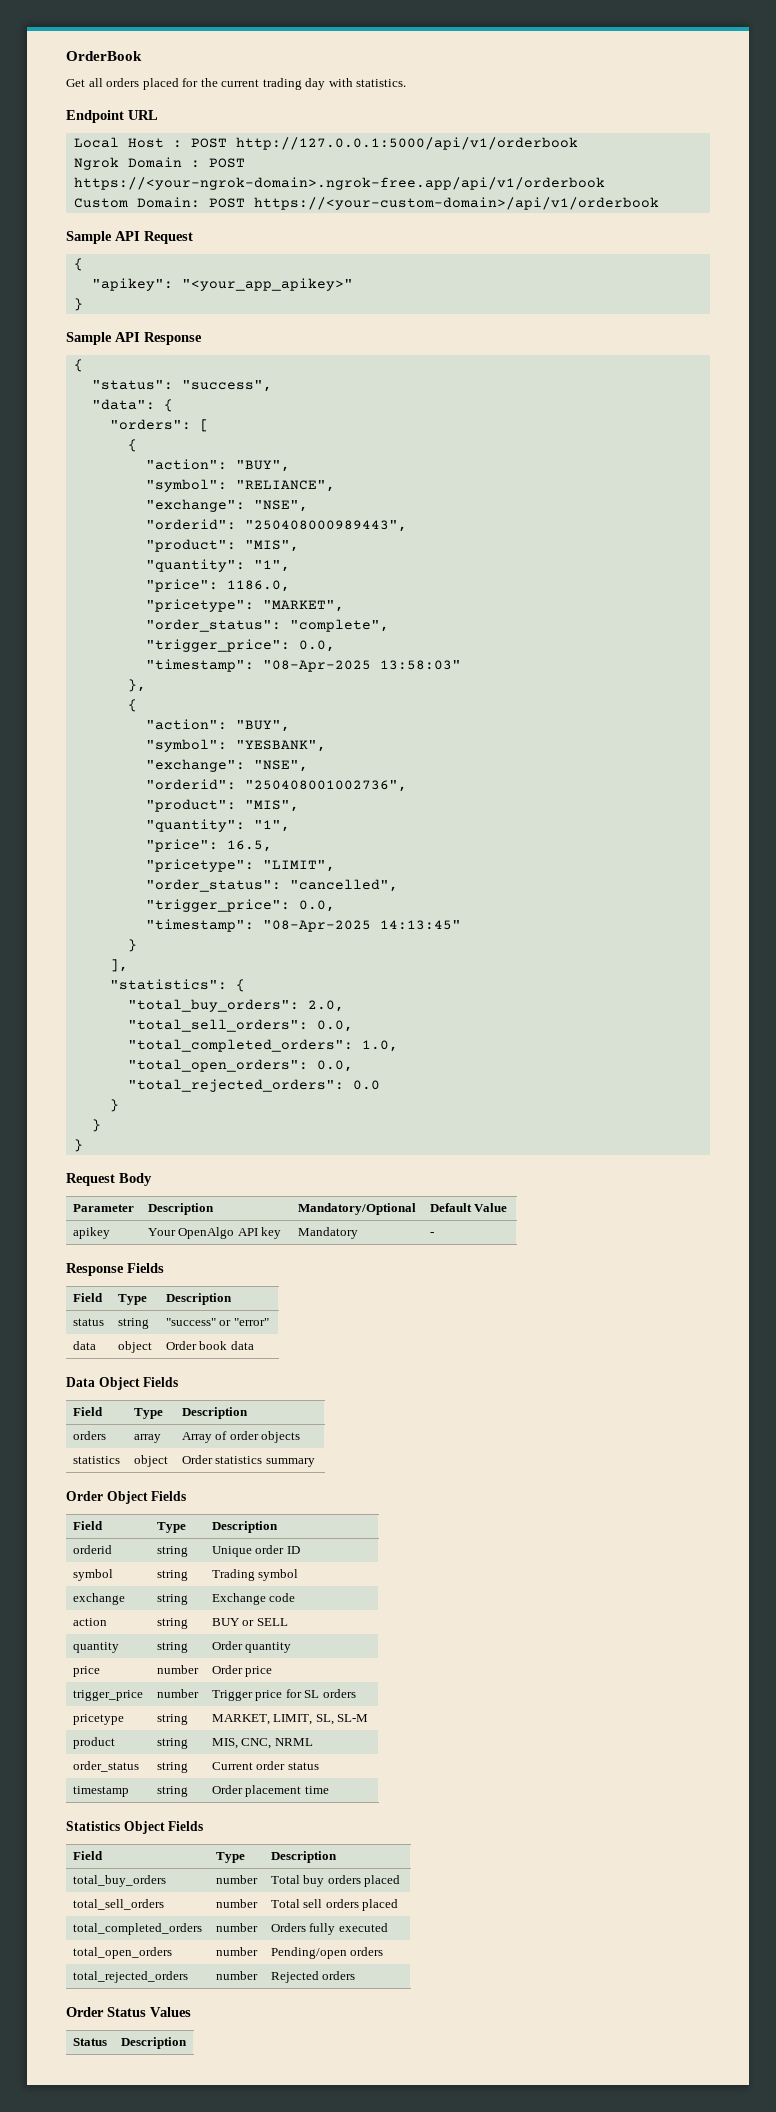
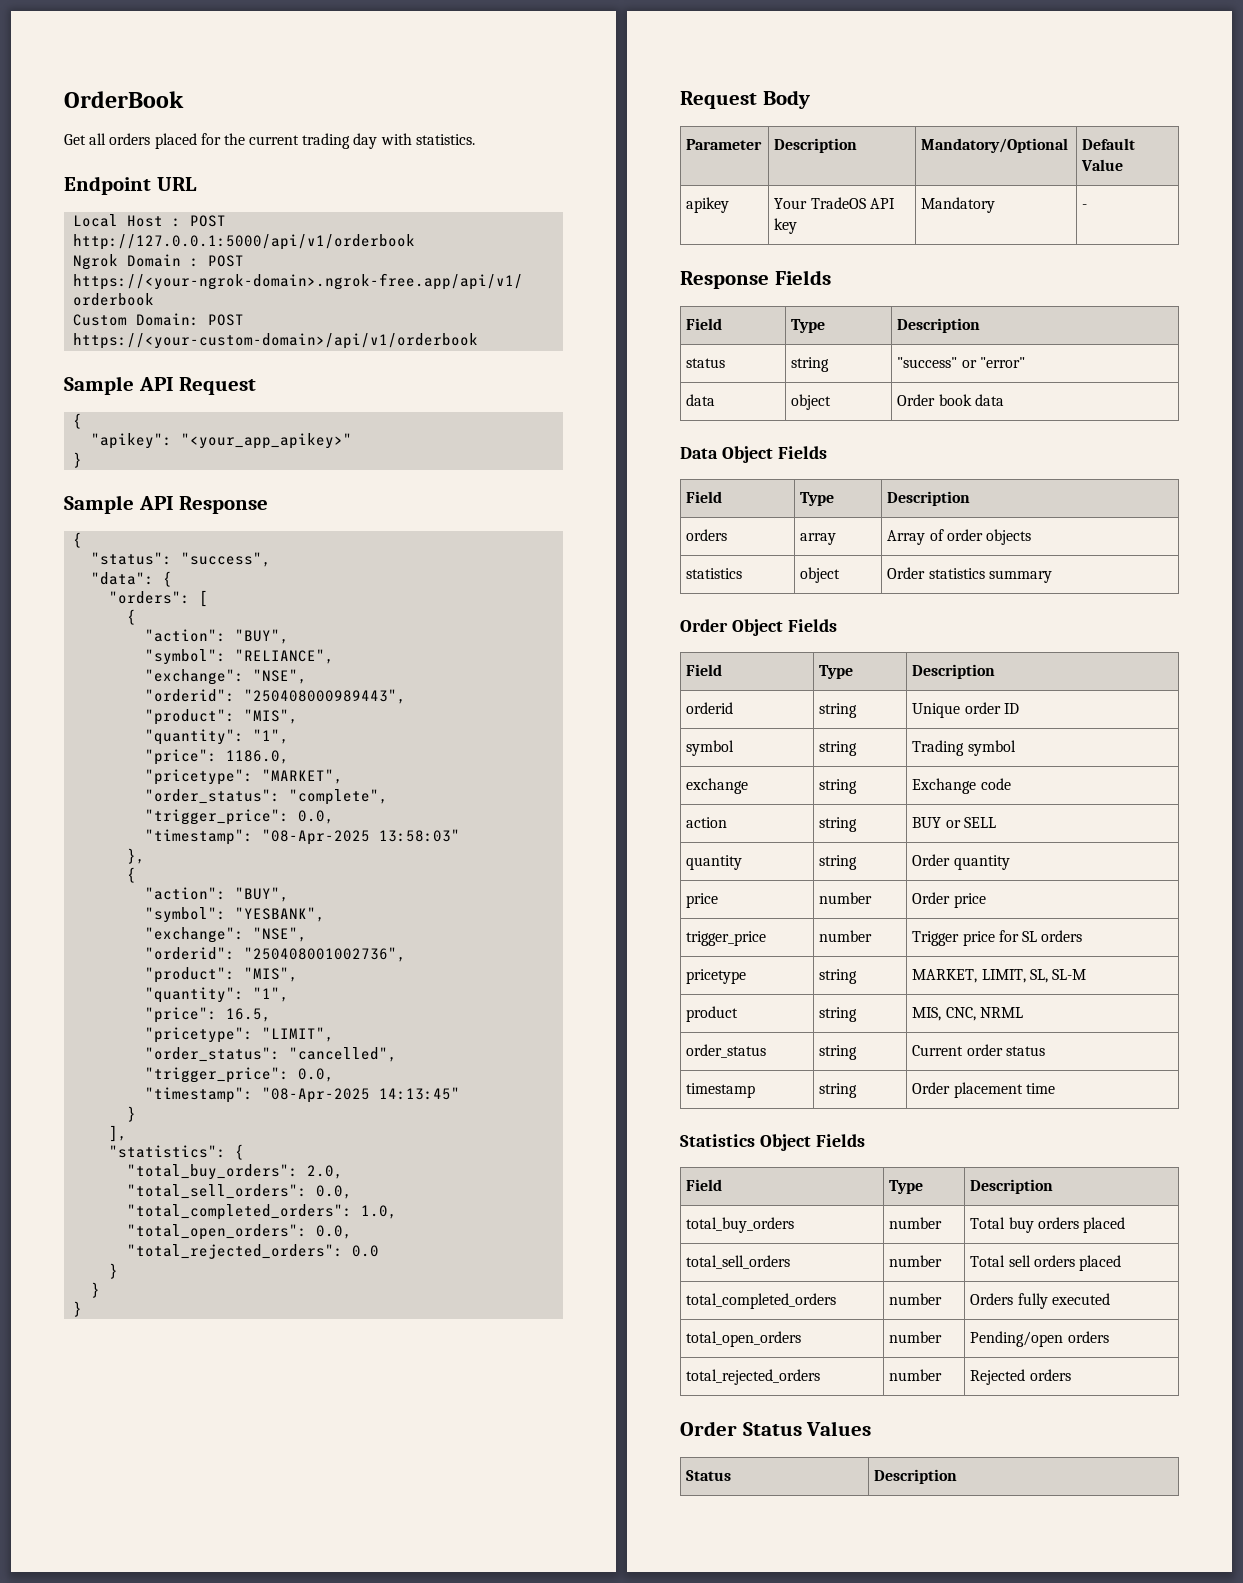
[178,1227,235,1239] OpenAlgo -> [810,197,866,209] TradeOS

